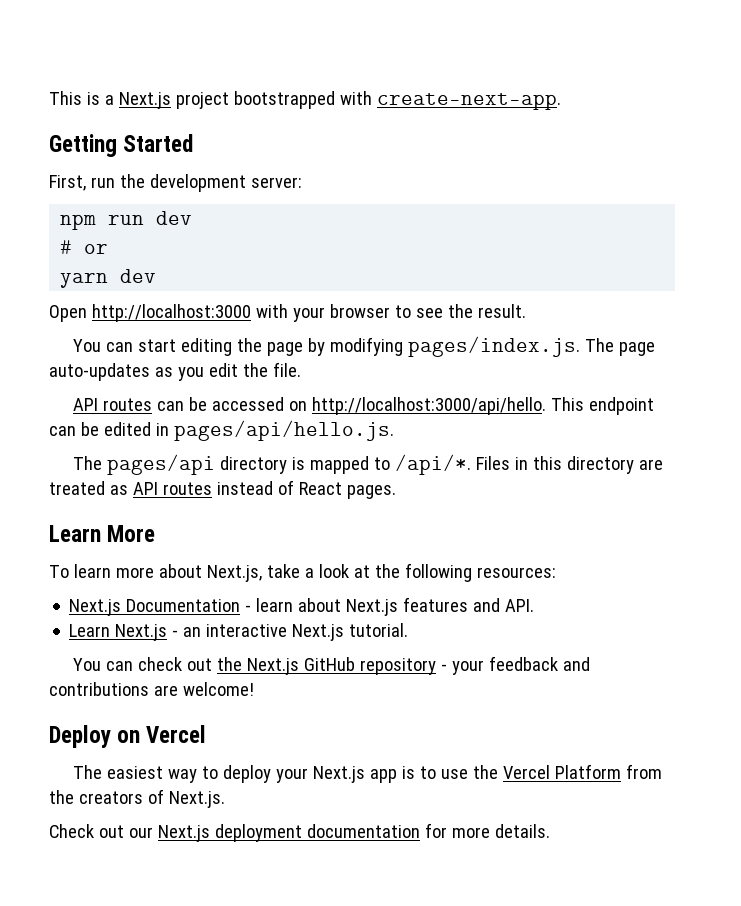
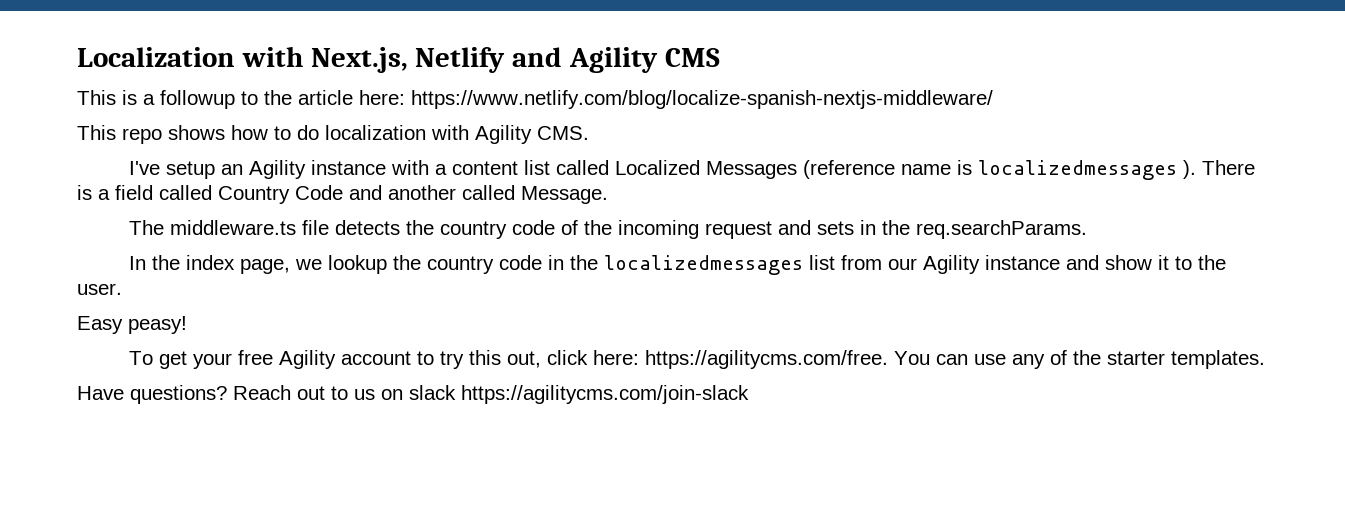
[49,91,561,110] [49,134,194,157] [49,174,302,192] [60,211,193,230] [60,240,109,254] [60,269,157,288] [49,304,526,322] [73,336,656,357] [49,362,301,381] [73,397,655,415] [49,420,394,441] [73,454,664,475] [49,480,396,499] [49,525,156,542] [49,563,556,582] [69,597,535,616] [69,623,409,641] [73,656,591,675] [49,682,254,696] [49,725,207,748] [73,764,663,783] [49,789,225,808] [49,823,550,842] This is a Next.js project bootstrapped with create-next-app. // Getting Started // First, run the development server: // npm run dev // # or // yarn dev // Open http://localhost:3000 with your browser to see the result. // You can start editing the page by modifying pages/index.js. The page auto-updates as you edit the file. // API routes can be accessed on http://localhost:3000/api/hello. This endpoint can be edited in pages/api/hello.js. // The pages/api directory is mapped to /api/*. Files in this directory are treated as API routes instead of React pages. // Learn More // To learn more about Next.js, take a look at the following resources: // Next.js Documentation - learn about Next.js features and API. // Learn Next.js - an interactive Next.js tutorial. // You can check out the Next.js GitHub repository - your feedback and contributions are welcome! // Deploy on Vercel // The easiest way to deploy your Next.js app is to use the Vercel Platform from the creators of Next.js. // Check out our Next.js deployment documentation for more details. -> [77,46,720,73] [77,90,993,109] [77,125,589,144] [129,160,1256,180] [77,185,608,204] [129,220,1088,239] [129,255,1227,275] [77,283,122,295] [77,316,187,334] [129,350,1266,369] [77,385,749,404] Localization with Next.js, Netlify and Agility CMS // This is a followup to the article here: https://www.netlify.com/blog/localize-spanish-nextjs-middleware/ // This repo shows how to do localization with Agility CMS. // I've setup an Agility instance with a content list called Localized Messages (reference name is localizedmessages ). There is a field called Country Code and another called Message. // The middleware.ts file detects the country code of the incoming request and sets in the req.searchParams. // In the index page, we lookup the country code in the localizedmessages list from our Agility instance and show it to the user. // Easy peasy! // To get your free Agility account to try this out, click here: https://agilitycms.com/free. You can use any of the starter templates. // Have questions? Reach out to us on slack https://agilitycms.com/join-slack

